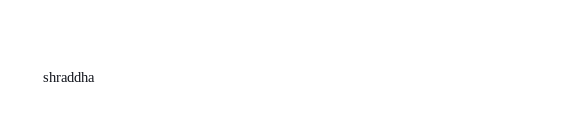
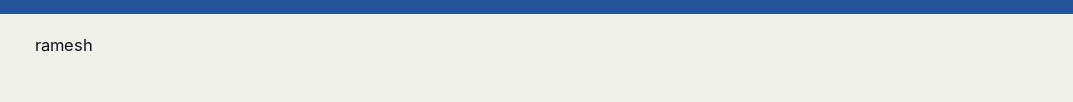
[43,72,95,82] shraddha -> [35,39,93,52] ramesh

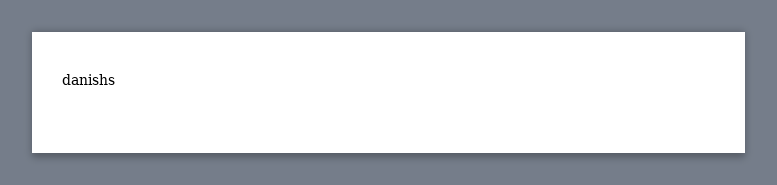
[35,39,93,52] ramesh -> [62,74,115,85] danishs

